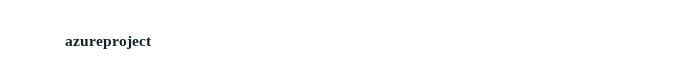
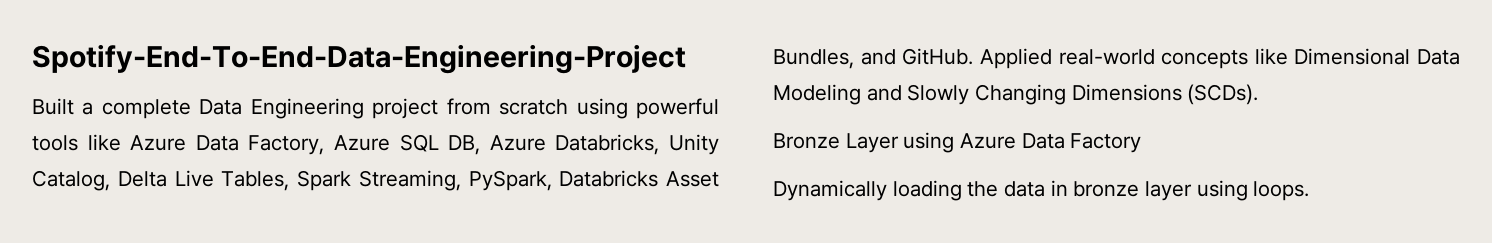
[65,36,152,49] azureproject -> [32,44,686,74] [32,98,720,119] [32,134,720,155] [32,170,719,191] [773,48,1460,69] [773,84,1259,105] [773,132,1142,153] [773,180,1310,201] Spotify-End-To-End-Data-Engineering-Project // Built a complete Data Engineering project from scratch using powerful tools like Azure Data Factory, Azure SQL DB, Azure Databricks, Unity Catalog, Delta Live Tables, Spark Streaming, PySpark, Databricks Asset Bundles, and GitHub. Applied real-world concepts like Dimensional Data Modeling and Slowly Changing Dimensions (SCDs). // Bronze Layer using Azure Data Factory // Dynamically loading the data in bronze layer using loops.

